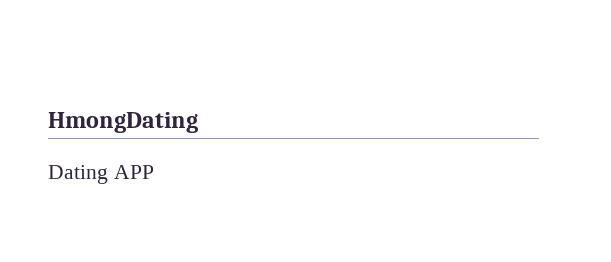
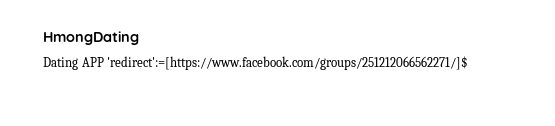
(154, 172) none -> [107,56,469,70] 'redirect':=[https://www.facebook.com/groups/251212066562271/]$

